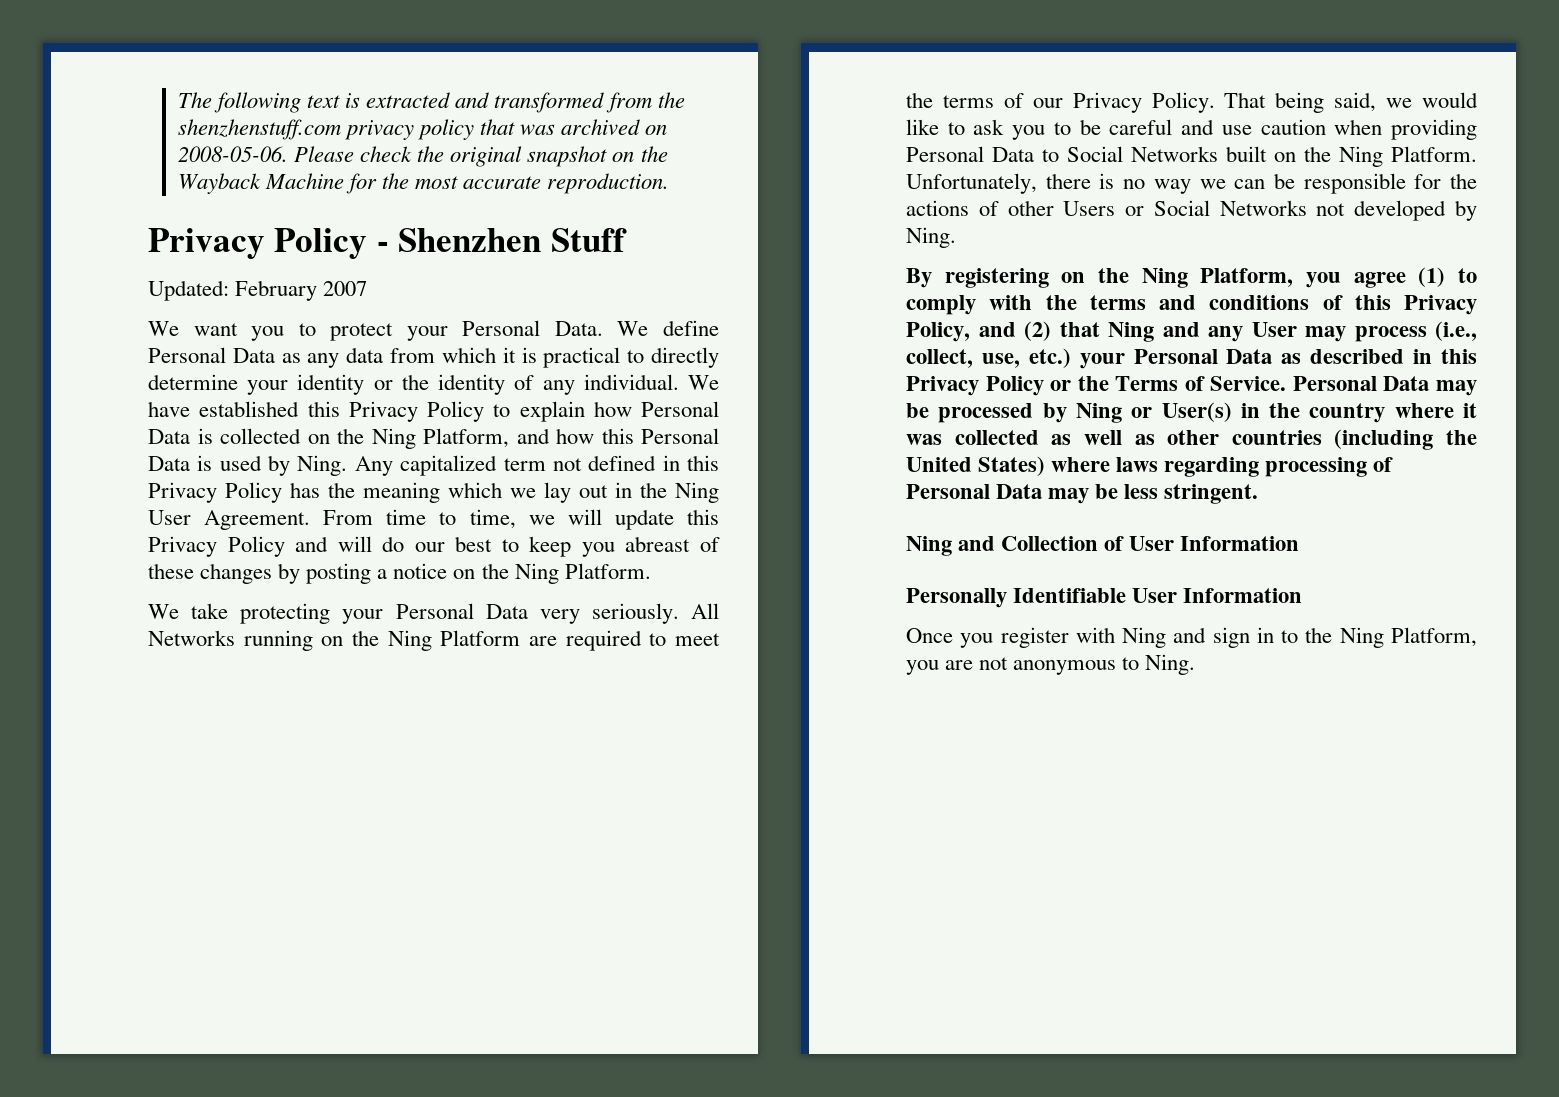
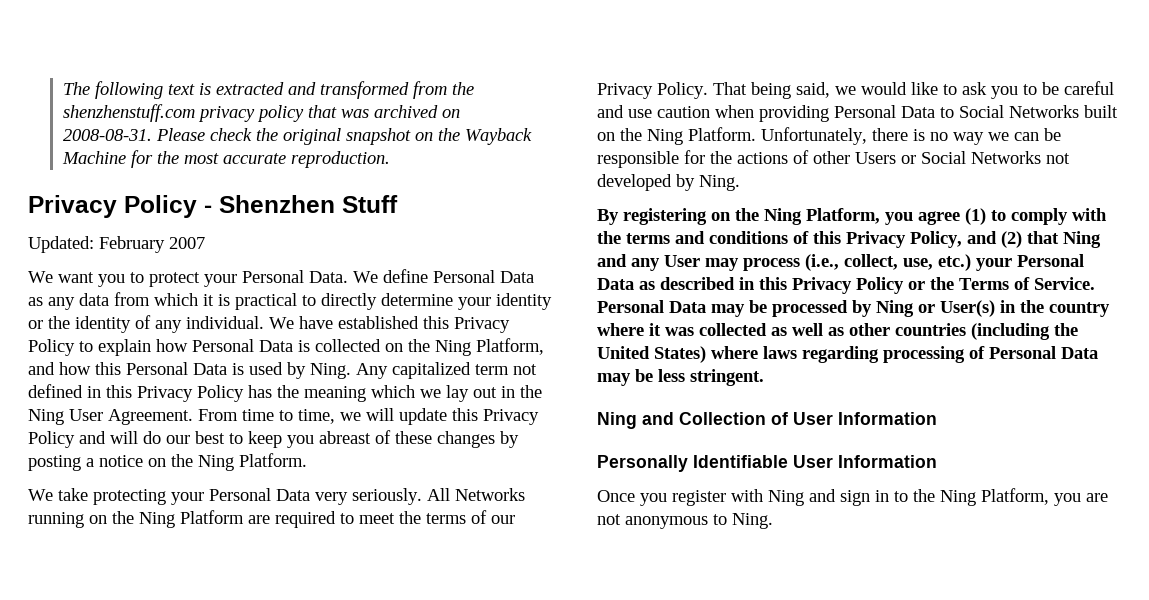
[178,146,289,162] 2008-05-06. -> [63,129,153,141] 2008-08-31.

